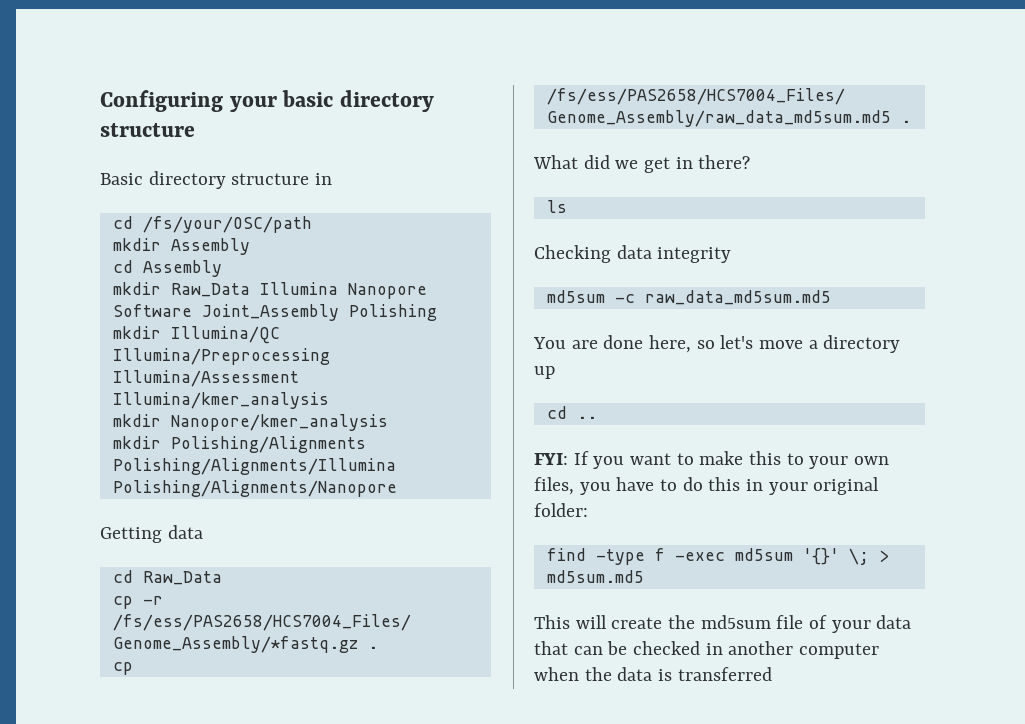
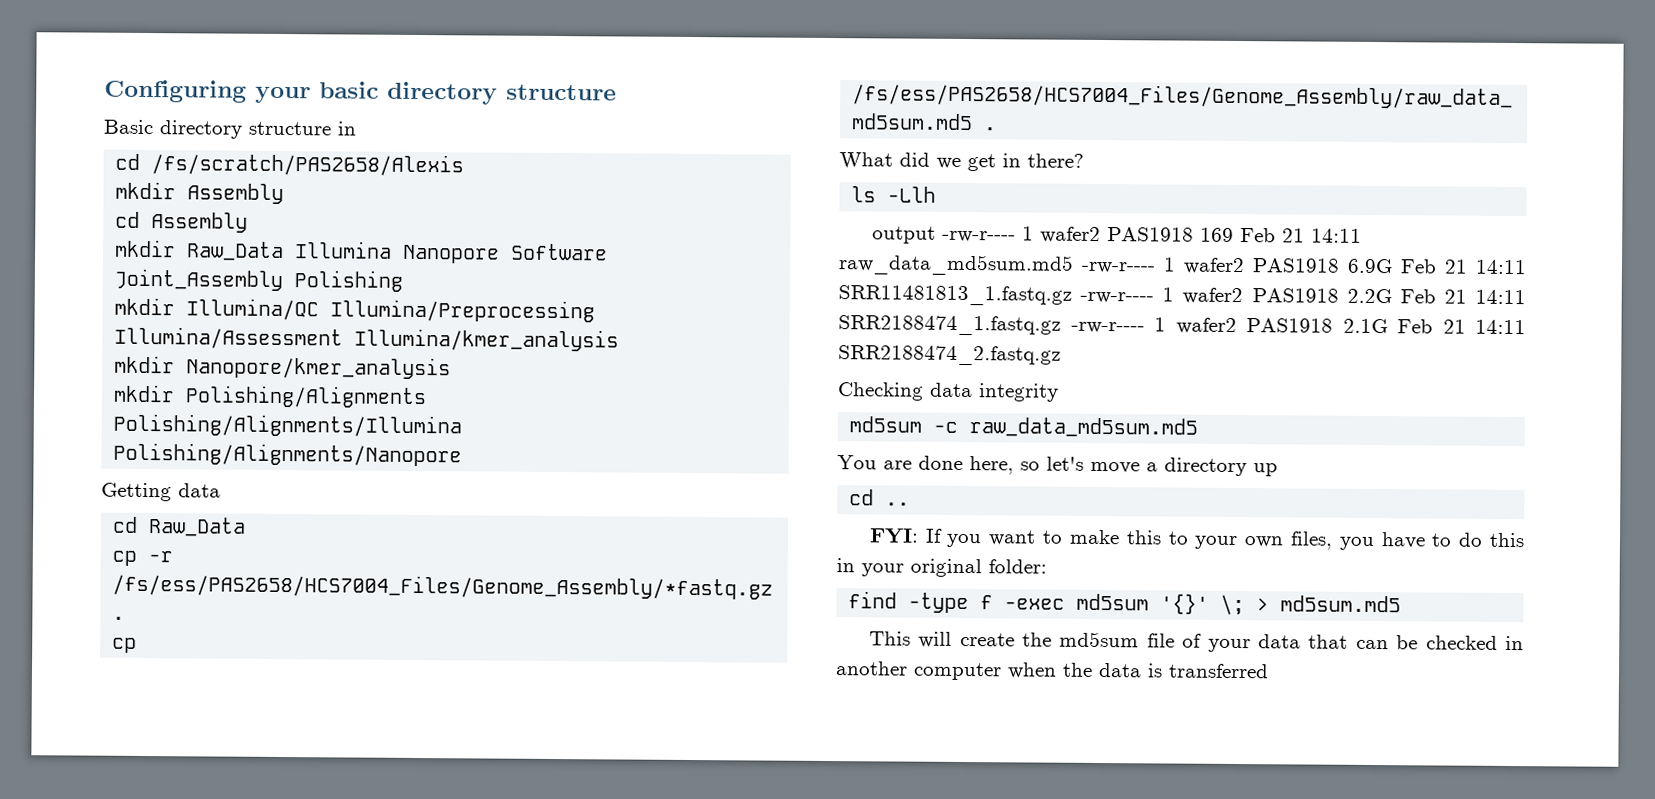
[142,216,312,233] /fs/your/OSC/path -> [151,153,465,177] /fs/scratch/PAS2658/Alexis
(567, 206) none -> [887,186,937,203] [871,226,1362,244] [838,254,1527,276] [838,285,1526,306] [838,315,1526,336] [838,345,1061,366] -Llh // output -rw-r---- 1 wafer2 PAS1918 169 Feb 21 14:11 raw_data_md5sum.md5 -rw-r---- 1 wafer2 PAS1918 6.9G Feb 21 14:11 SRR11481813_1.fastq.gz -rw-r---- 1 wafer2 PAS1918 2.2G Feb 21 14:11 SRR2188474_1.fastq.gz -rw-r---- 1 wafer2 PAS1918 2.1G Feb 21 14:11 SRR2188474_2.fastq.gz

